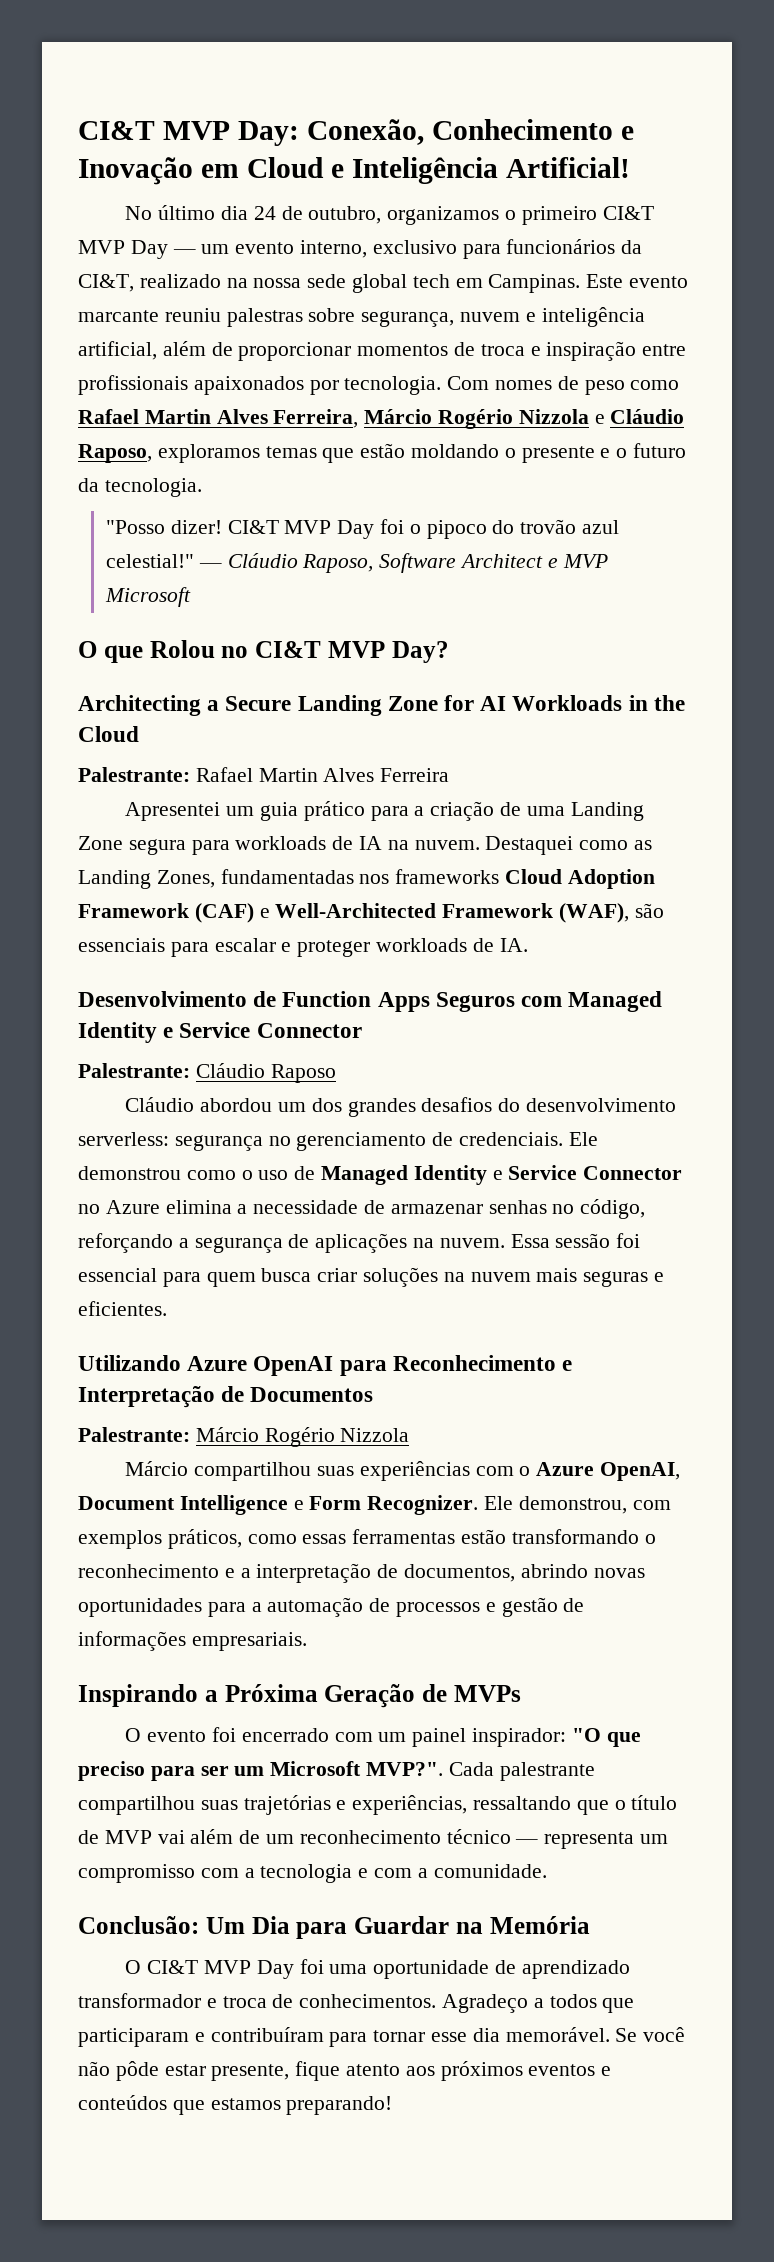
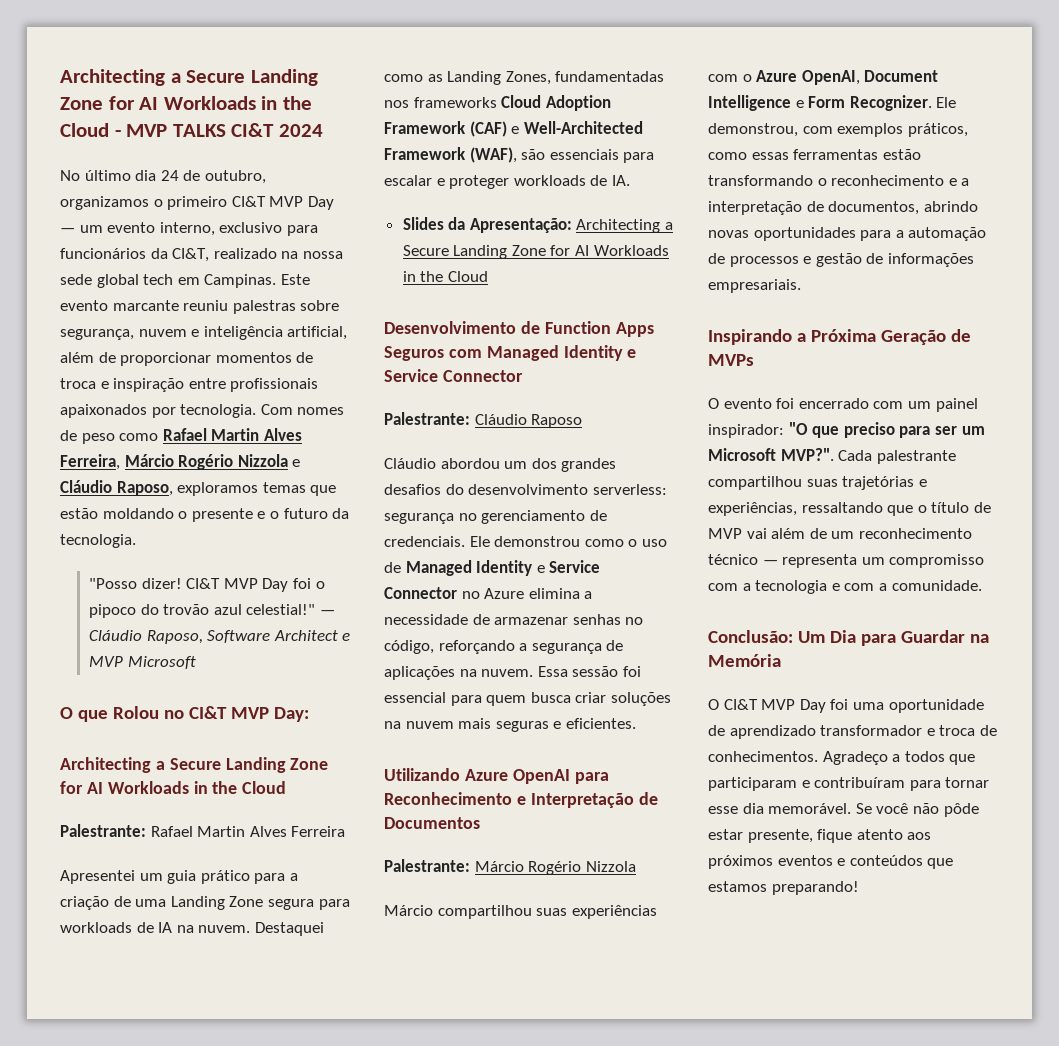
[78,119,634,146] [78,157,630,185] CI&T MVP Day: Conexão, Conhecimento e Inovação em Cloud e Inteligência Artificial! -> [60,69,318,86] [60,96,312,110] [60,123,323,137] Architecting a Secure Landing Zone for AI Workloads in the Cloud - MVP TALKS CI&T 2024
[391,641,449,663] Day? -> [273,707,309,722] Day:
(528, 945) none -> [402,217,674,233] [402,245,669,259] [402,271,488,282] // Slides da Apresentação: Architecting a Secure Landing Zone for AI Workloads in the Cloud

